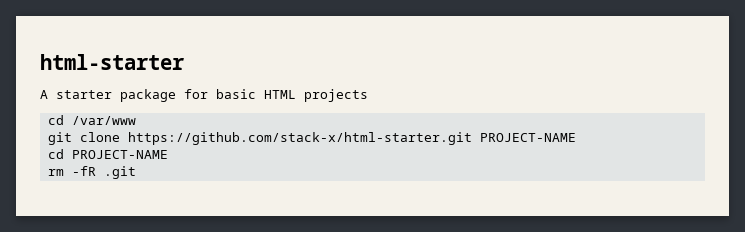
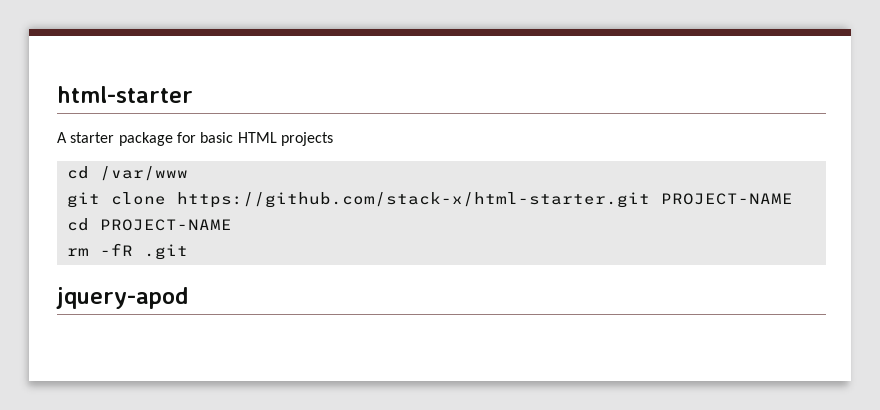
(136, 172) none -> [56,287,188,309] // jquery-apod

